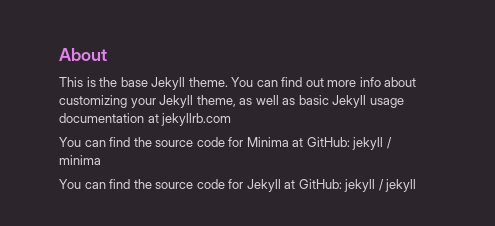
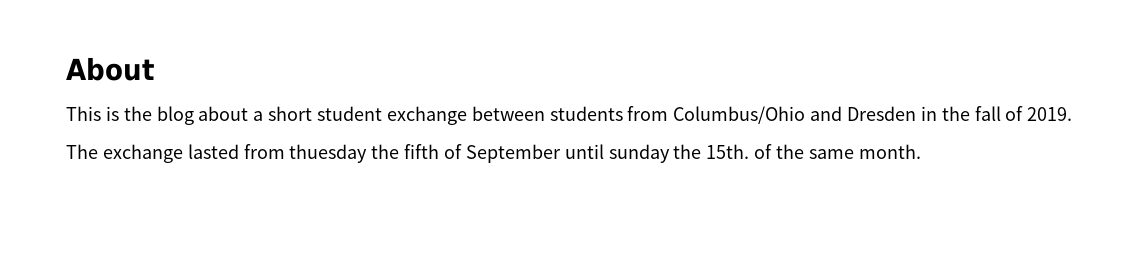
[120,77,417,90] [59,95,404,108] [59,113,232,126] [59,137,392,150] [59,155,101,165] [59,179,417,192] base Jekyll theme. You can find out more info about customizing your Jekyll theme, as well as basic Jekyll usage documentation at jekyllrb.com // You can find the source code for Minima at GitHub: jekyll / minima // You can find the source code for Jekyll at GitHub: jekyll / jekyll -> [156,106,1073,125] [66,144,921,163] blog about a short student exchange between students from Columbus/Ohio and Dresden in the fall of 2019. // The exchange lasted from thuesday the fifth of September until sunday the 15th. of the same month.

